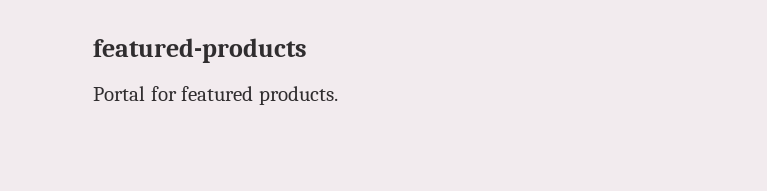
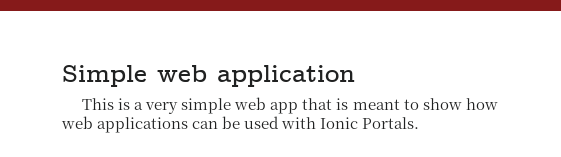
[93,38,307,63] [93,86,338,105] featured-products // Portal for featured products. -> [62,65,355,87] [82,97,498,114] [61,116,420,133] Simple web application // This is a very simple web app that is meant to show how web applications can be used with Ionic Portals.

